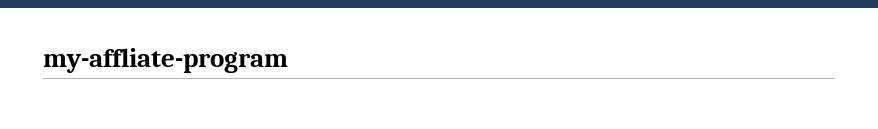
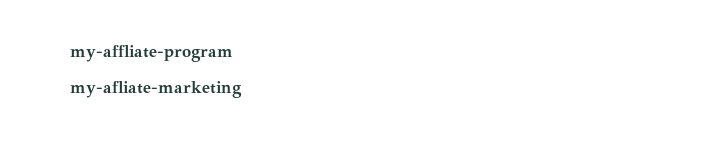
(288, 60) none -> [70,81,242,98] // my-afliate-marketing

